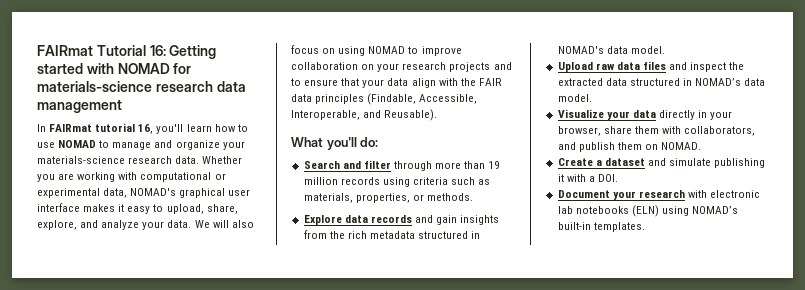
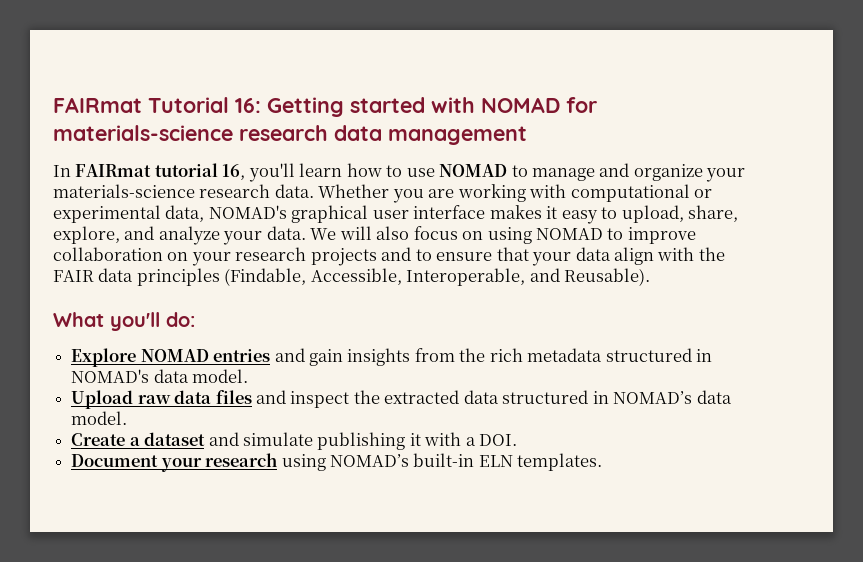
[303,160,501,171] [303,177,491,187] [303,193,473,203] // Search and filter through more than 19 million records using criteria such as materials, properties, or methods. -> (195, 319) none
[344,215,412,223] data records -> [140,349,271,362] NOMAD entries
[557,109,733,120] [557,126,756,136] [557,142,702,152] // Visualize your data directly in your browser, share them with collaborators, and publish them on NOMAD. -> (128, 418) none
[687,190,761,198] [557,205,659,217] with electronic lab notebooks (ELN) -> (278, 460) none
(591, 226) none -> [478,455,513,467] ELN

